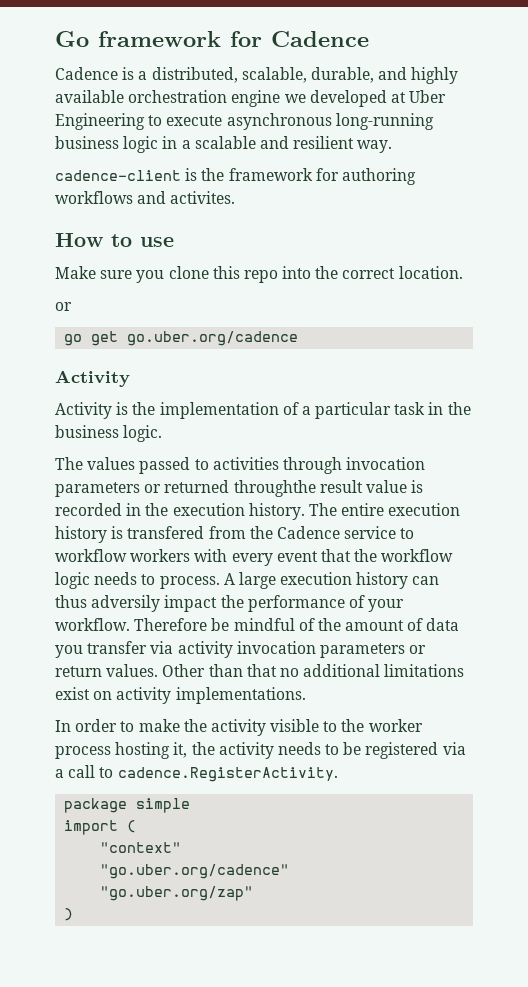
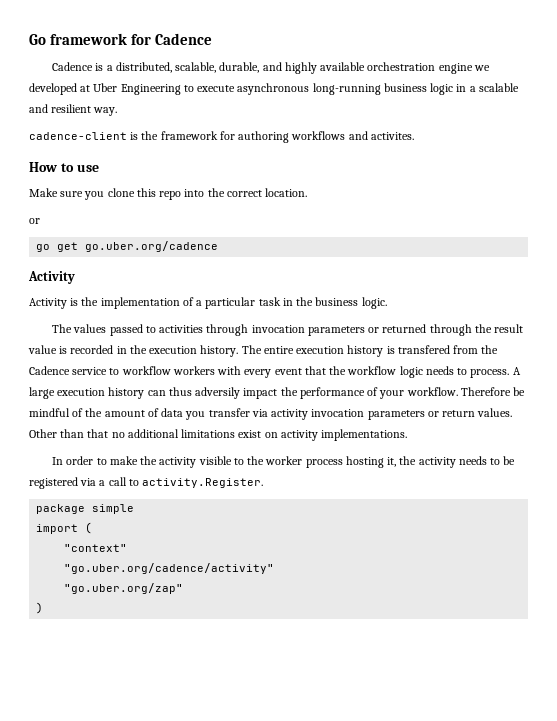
[233,480,316,497] throughthe -> [429,324,492,336] through the
[117,767,338,782] cadence.RegisterActivity. -> [142,478,264,488] activity.Register.
[100,864,290,879] "go.uber.org/cadence" -> [64,563,275,574] "go.uber.org/cadence/activity"

